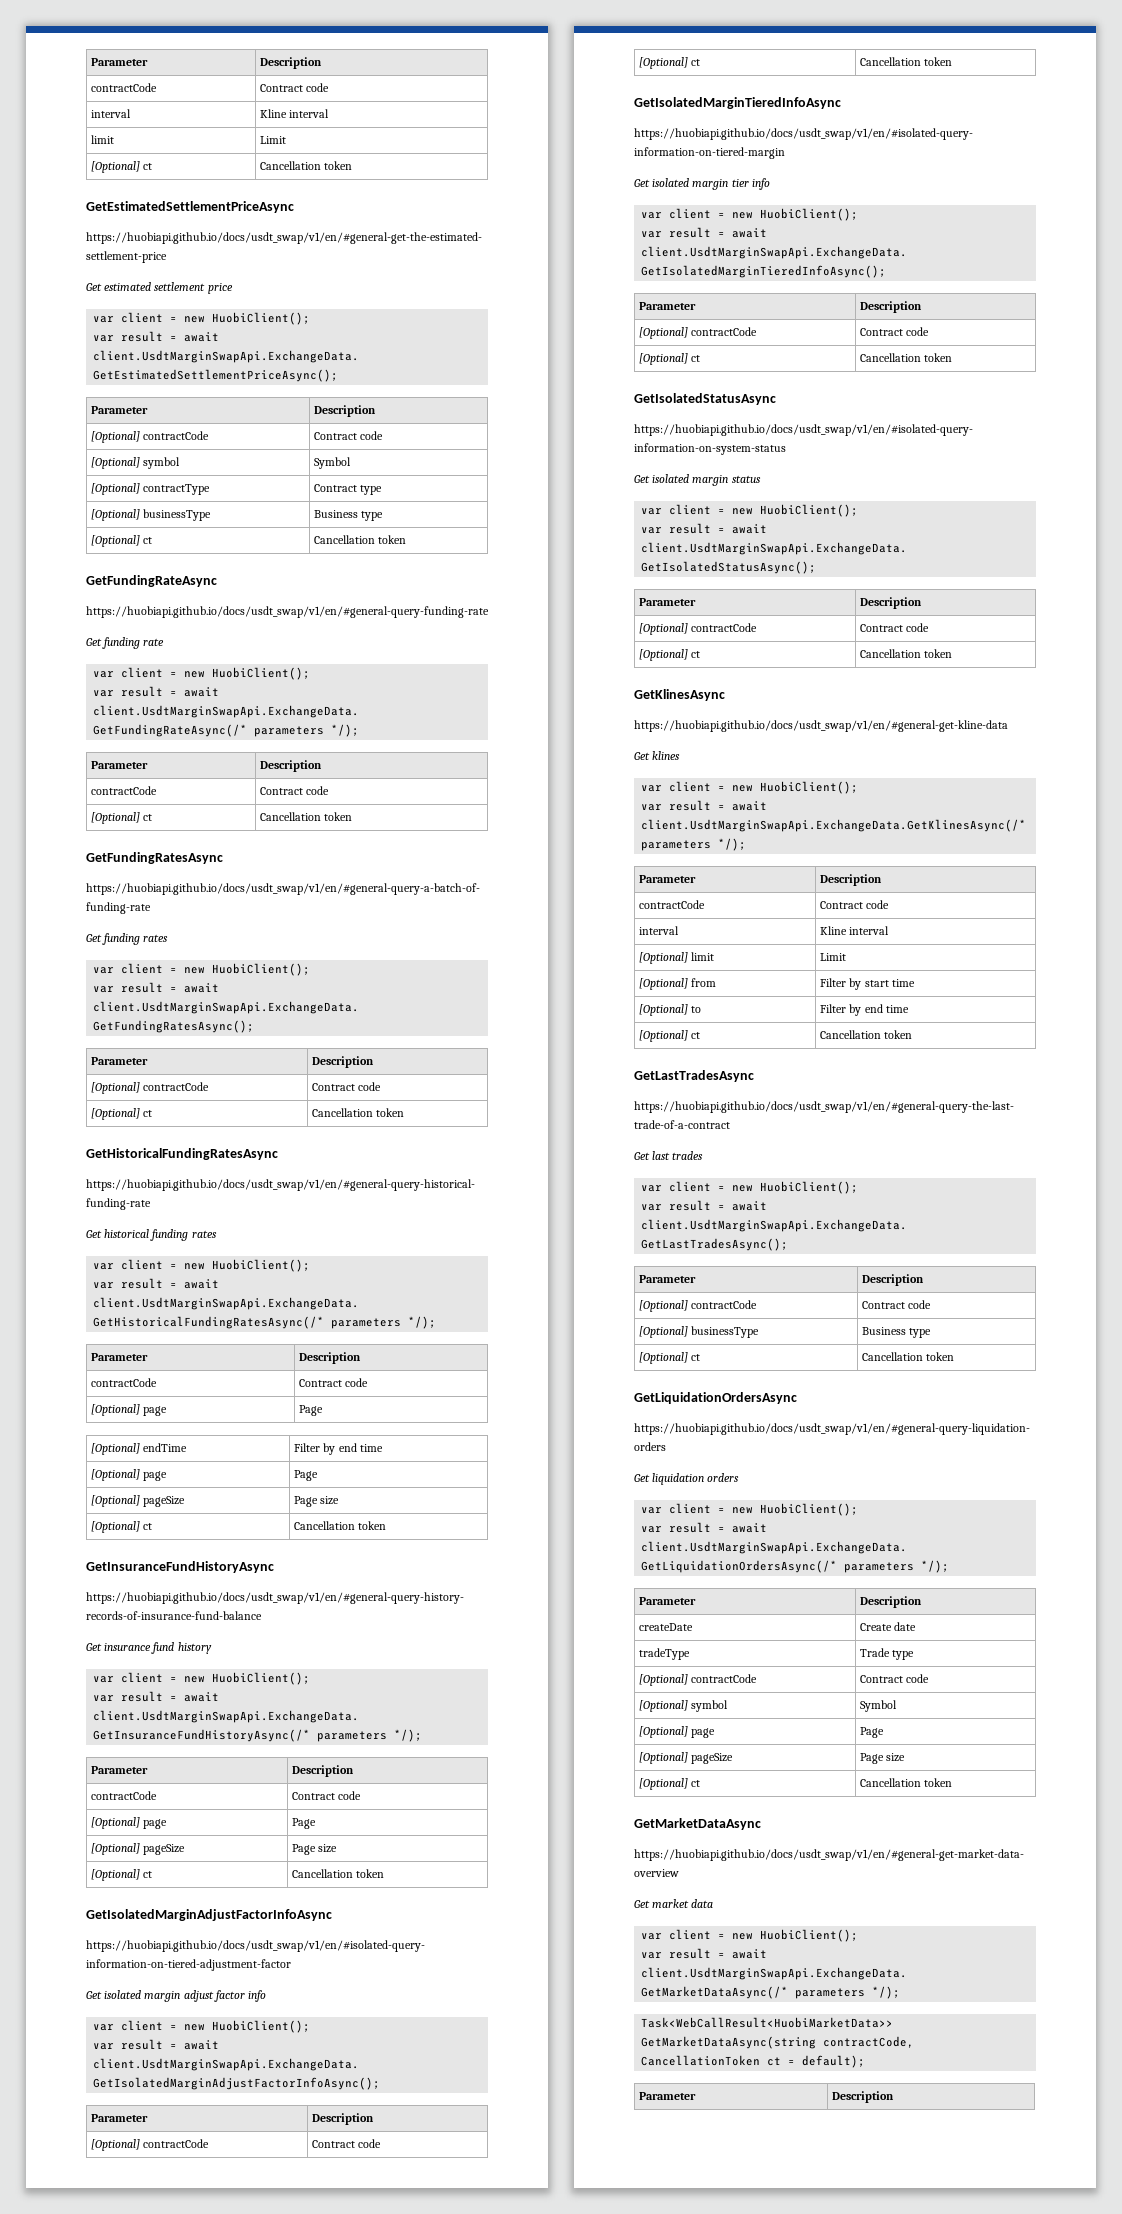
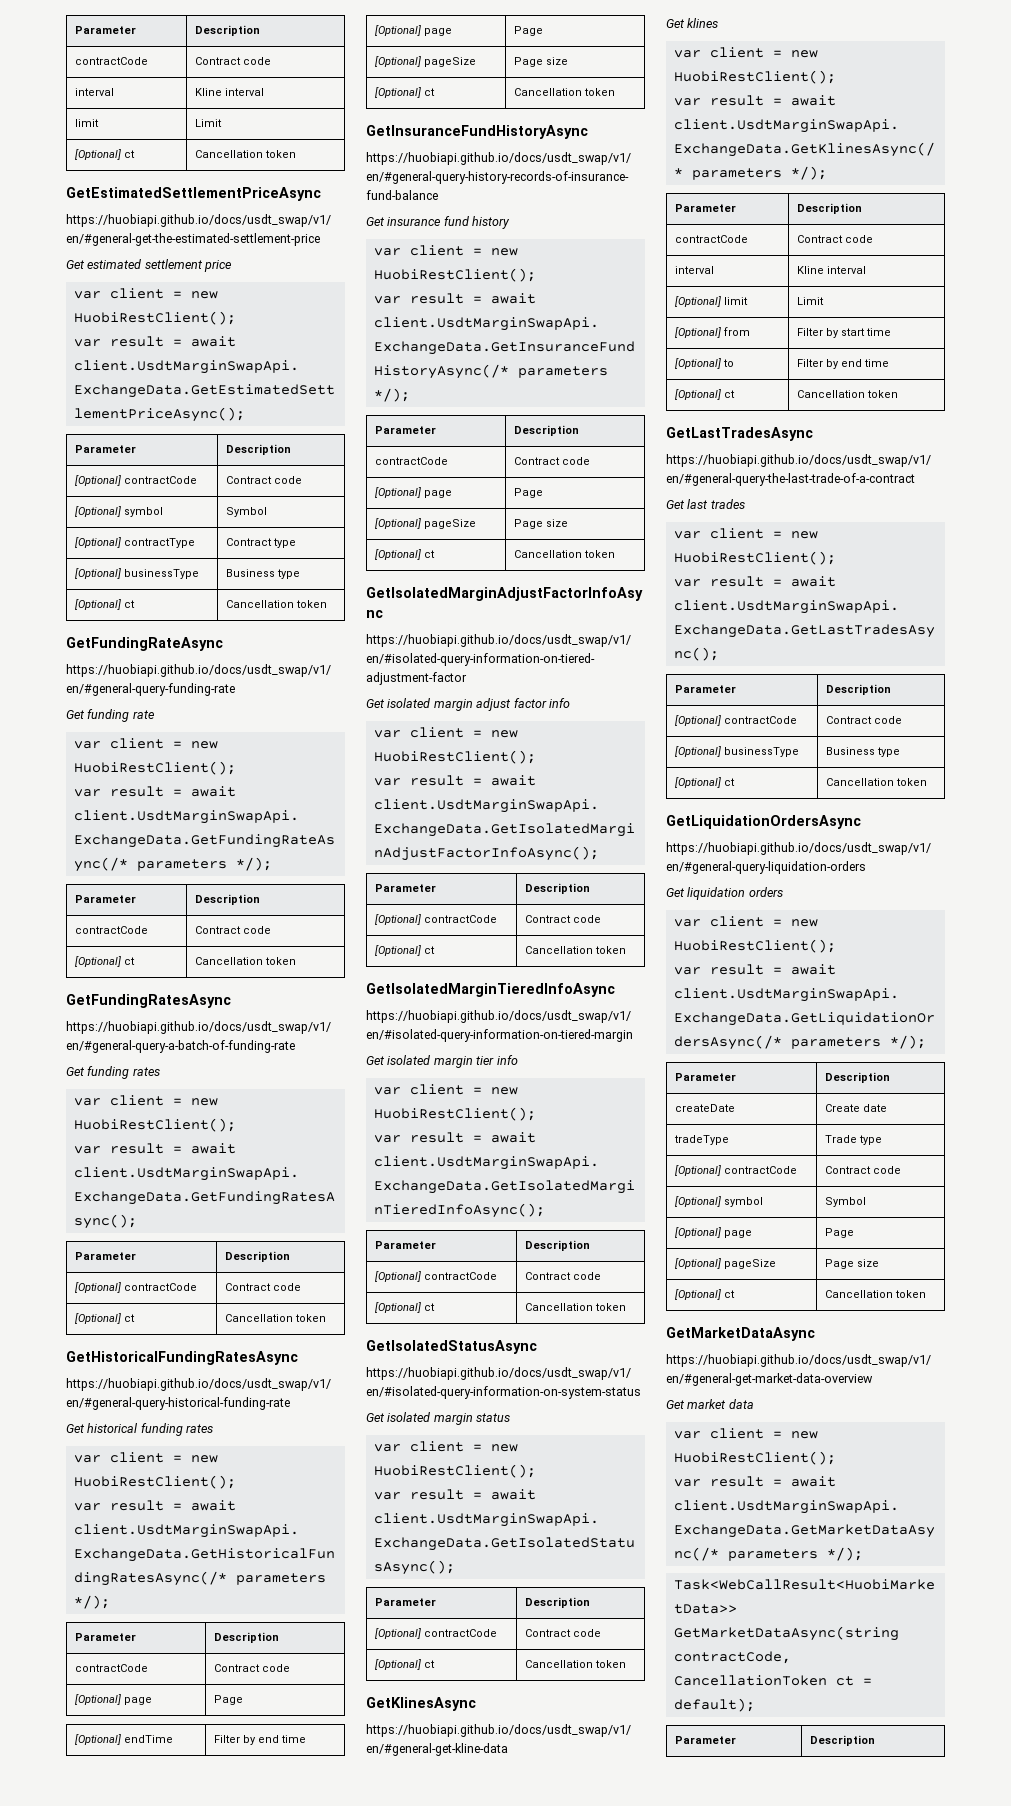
[212,312,311,325] HuobiClient(); -> [73,311,236,325] HuobiRestClient();
[212,667,311,680] HuobiClient(); -> [73,761,236,775] HuobiRestClient();
[212,963,311,976] HuobiClient(); -> [73,1118,236,1132] HuobiRestClient();
[212,1259,311,1272] HuobiClient(); -> [73,1475,236,1489] HuobiRestClient();
[212,1672,311,1685] HuobiClient(); -> [373,268,536,282] HuobiRestClient();
[212,2020,311,2033] HuobiClient(); -> [373,750,536,764] HuobiRestClient();
[760,208,859,221] HuobiClient(); -> [373,1107,536,1121] HuobiRestClient();
[760,504,859,517] HuobiClient(); -> [373,1464,536,1478] HuobiRestClient();
[760,781,859,794] HuobiClient(); -> [673,70,836,84] HuobiRestClient();
[760,1181,859,1194] HuobiClient(); -> [673,551,836,565] HuobiRestClient();
[760,1503,859,1516] HuobiClient(); -> [673,939,836,953] HuobiRestClient();
[760,1929,859,1942] HuobiClient(); -> [673,1451,836,1465] HuobiRestClient();

